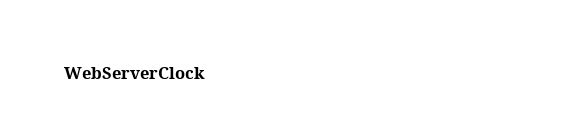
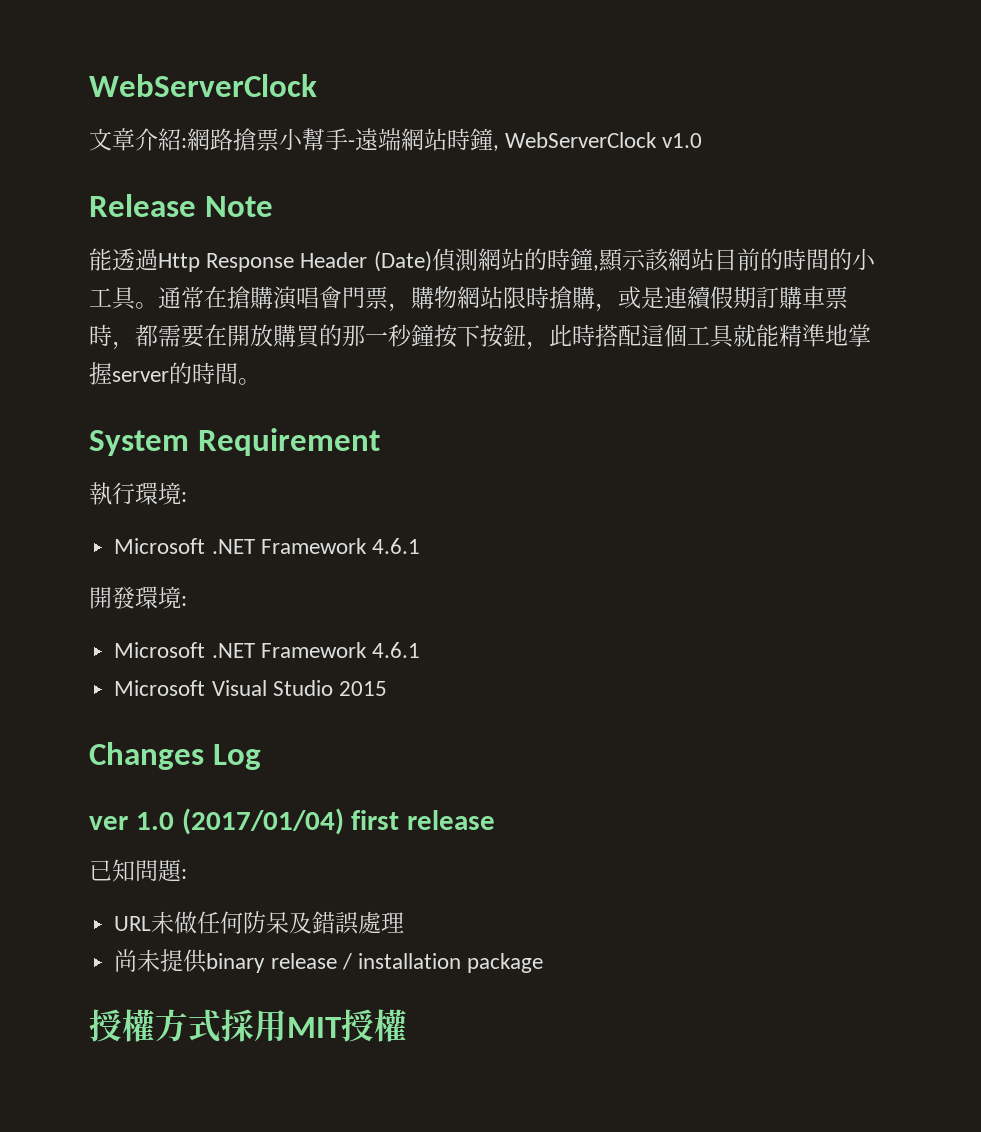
[64,67,205,79] WebServerClock -> [89,74,317,97] [89,128,703,151] [89,194,273,217] [89,248,876,272] [89,286,848,312] [89,324,871,350] [89,362,261,385] [89,428,380,456] [89,482,187,505] [114,538,420,554] [89,586,187,609] [114,642,420,658] [114,680,387,696] [89,742,261,770] [89,808,496,835] [89,859,187,882] [114,911,405,935] [114,949,544,973] [89,1009,407,1043] WebServerClock // 文章介紹:網路搶票小幫手-遠端網站時鐘, WebServerClock v1.0 // Release Note // 能透過Http Response Header (Date)偵測網站的時鐘,顯示該網站目前的時間的小工具。通常在搶購演唱會門票，購物網站限時搶購，或是連續假期訂購車票時，都需要在開放購買的那一秒鐘按下按鈕，此時搭配這個工具就能精準地掌握server的時間。 // System Requirement // 執行環境: // Microsoft .NET Framework 4.6.1 // 開發環境: // Microsoft .NET Framework 4.6.1 // Microsoft Visual Studio 2015 // Changes Log // ver 1.0 (2017/01/04) first release // 已知問題: // URL未做任何防呆及錯誤處理 // 尚未提供binary release / installation package // 授權方式採用MIT授權

